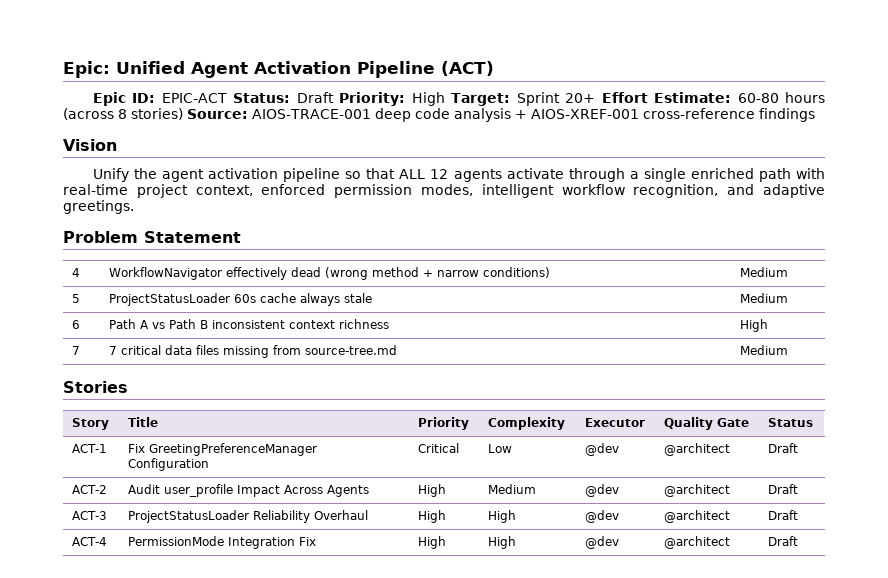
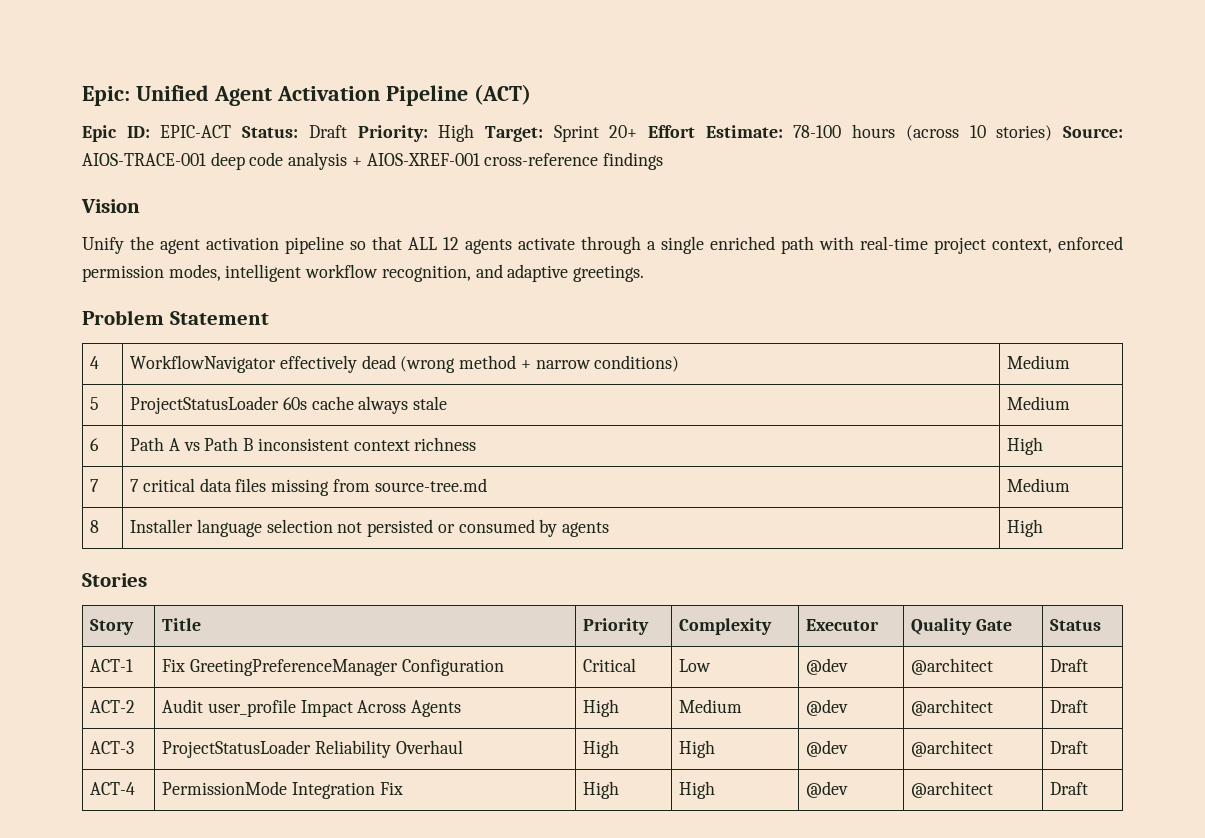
[737,93,779,103] 60-80 -> [793,125,842,138] 78-100
[118,109,127,119] 8 -> [969,125,986,138] 10
(789, 350) none -> [90,520,100,533] [130,519,610,537] [1007,519,1044,537] // 8 | Installer language selection not persisted or consumed by agents | High

